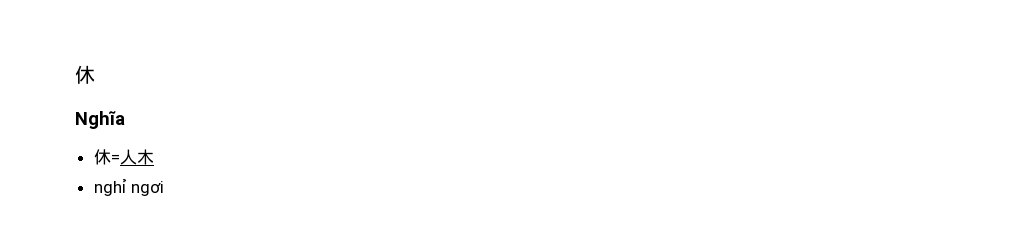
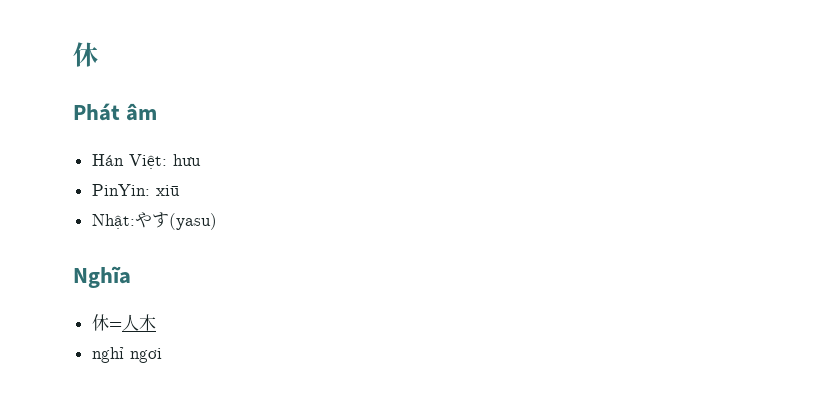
[75,65,95,84] 休 -> [73,42,98,67] [73,103,158,121] [91,154,201,169] [91,184,180,196] [91,212,217,230] 休 // Phát âm // Hán Việt: hưu // PinYin: xiū // Nhật:やす(yasu)

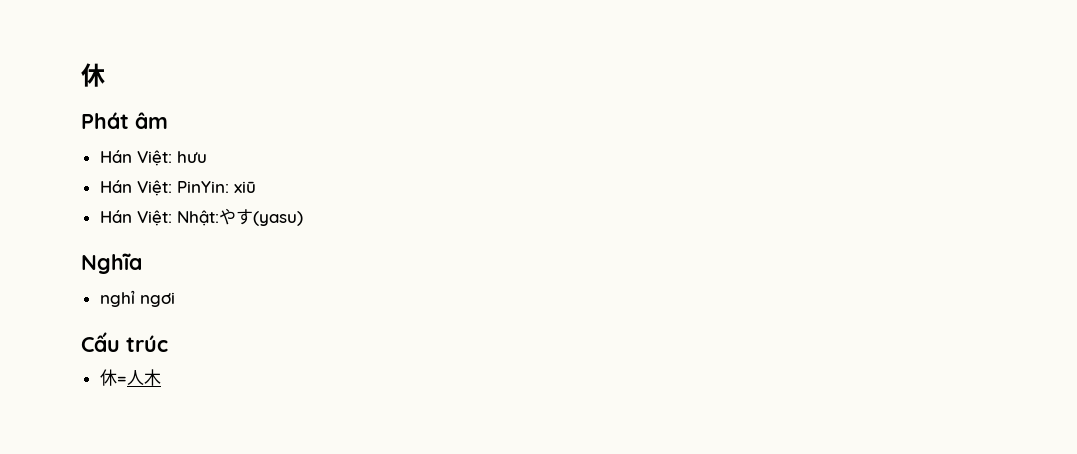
(201, 160) none -> [99,180,172,196] Hán Việt:
(180, 190) none -> [99,210,172,226] Hán Việt:
(131, 277) none -> [99,290,175,307] [81,332,168,352] // nghỉ ngơi // Cấu trúc
[91,347,162,363] // nghỉ ngơi -> (161, 377) none

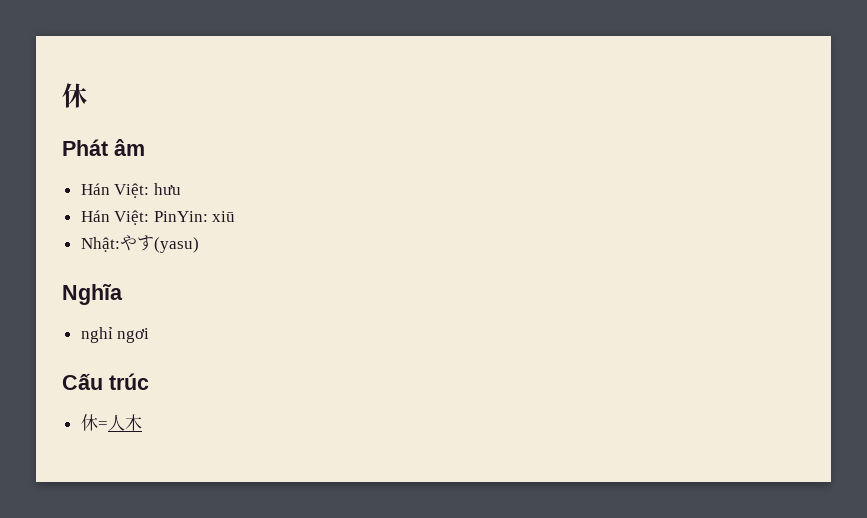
[99,210,172,226] Hán Việt: -> (236, 216) none

